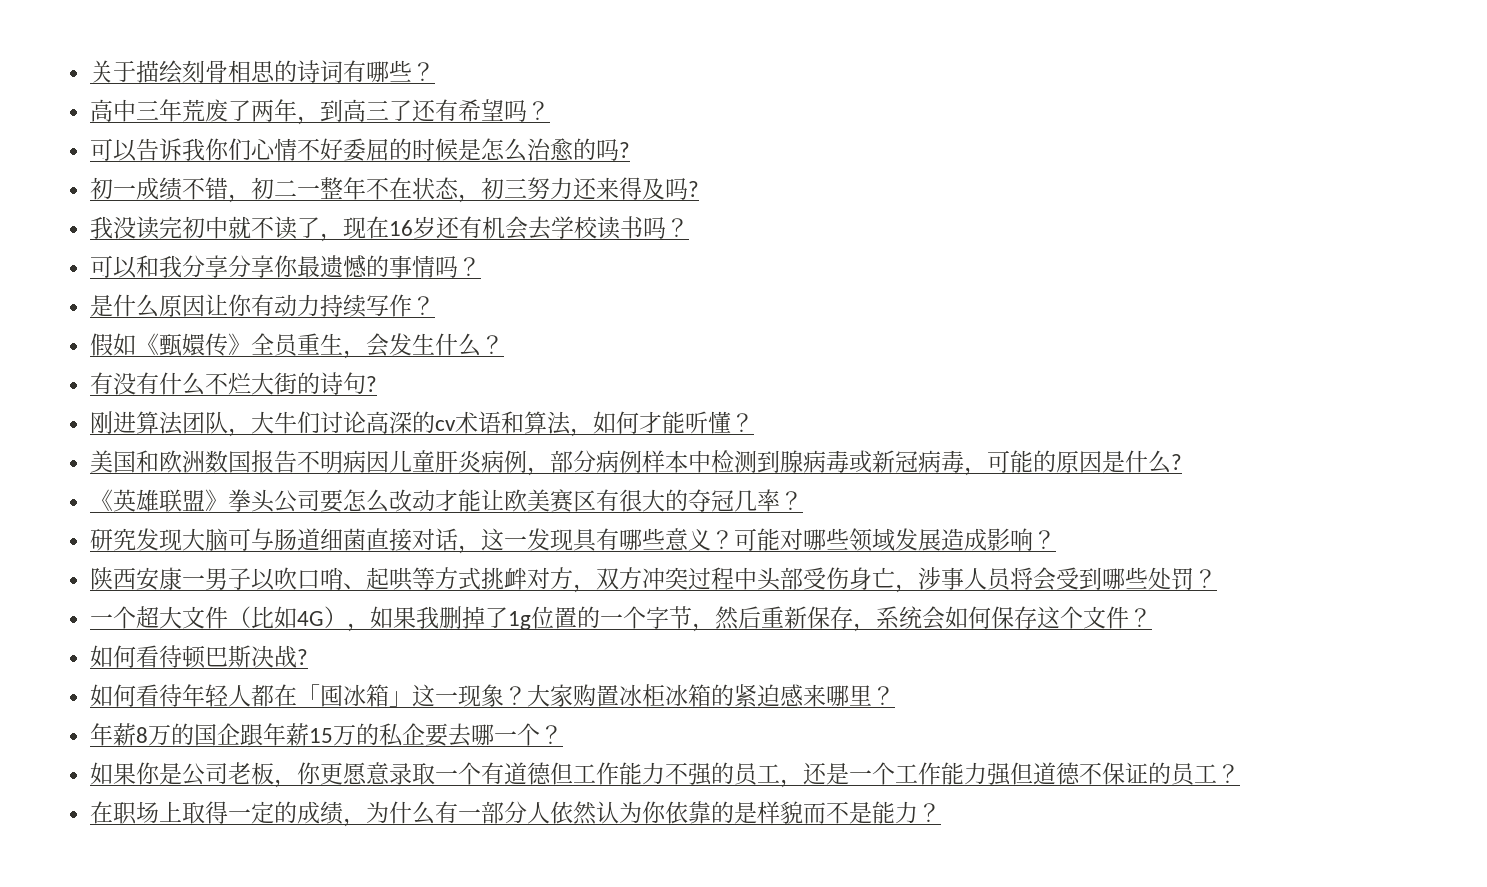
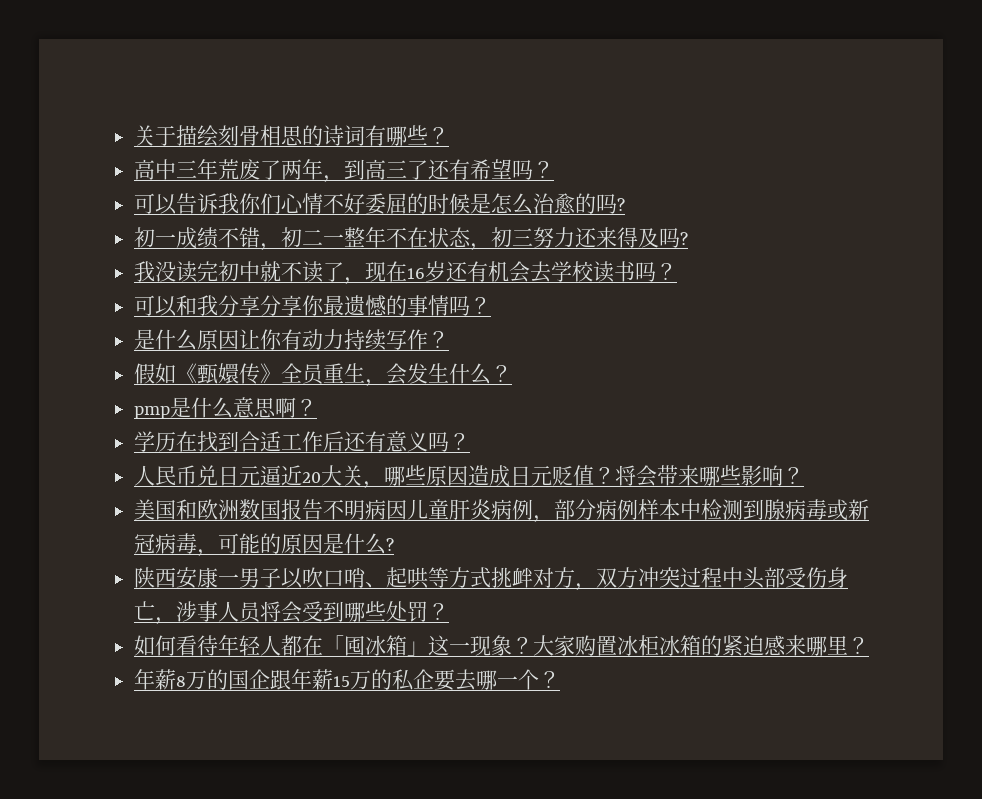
[90,372,378,396] [90,411,732,437] 有没有什么不烂大街的诗句? // 刚进算法团队，大牛们讨论高深的cv术语和算法，如何才能听懂 -> [134,397,318,419] [134,431,471,452] [134,465,784,489] pmp是什么意思啊？ // 学历在找到合适工作后还有意义吗？ // 人民币兑日元逼近20大关，哪些原因造成日元贬值？将会带来哪些影响
[90,489,804,513] [90,528,1057,554] // 《英雄联盟》拳头公司要怎么改动才能让欧美赛区有很大的夺冠几率？ // 研究发现大脑可与肠道细菌直接对话，这一发现具有哪些意义？可能对哪些领域发展造成影响？ -> (395, 544) none
[90,606,1153,632] [90,645,309,669] // 一个超大文件（比如4G），如果我删掉了1g位置的一个字节，然后重新保存，系统会如何保存这个文件？ // 如何看待顿巴斯决战? -> (450, 611) none
[90,762,1241,788] [90,801,942,827] // 如果你是公司老板，你更愿意录取一个有道德但工作能力不强的员工，还是一个工作能力强但道德不保证的员工？ // 在职场上取得一定的成绩，为什么有一部分人依然认为你依靠的是样貌而不是能力？ -> (561, 679) none

